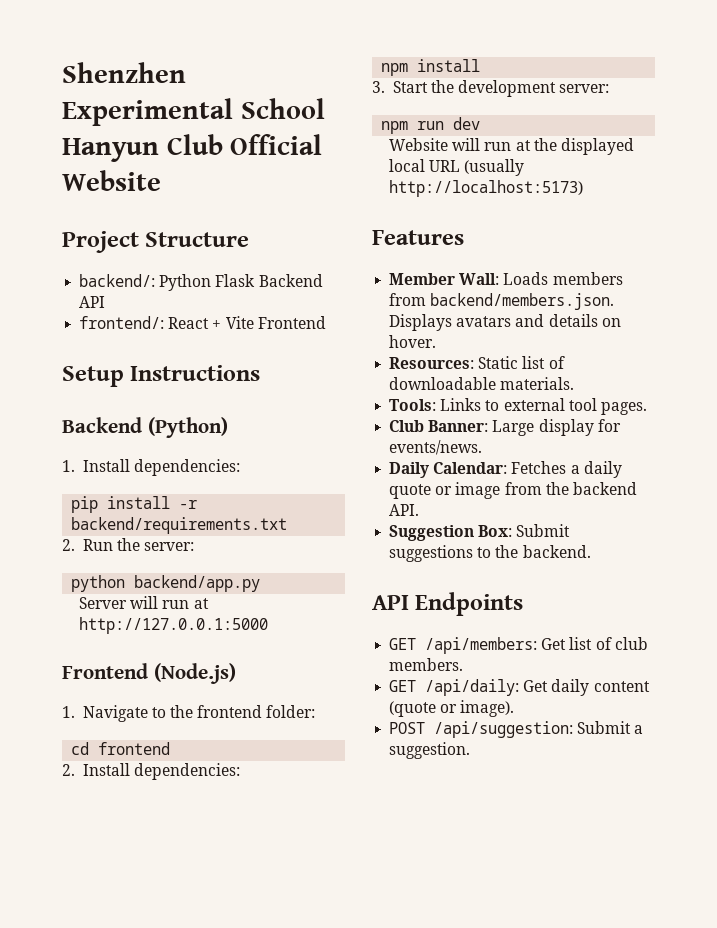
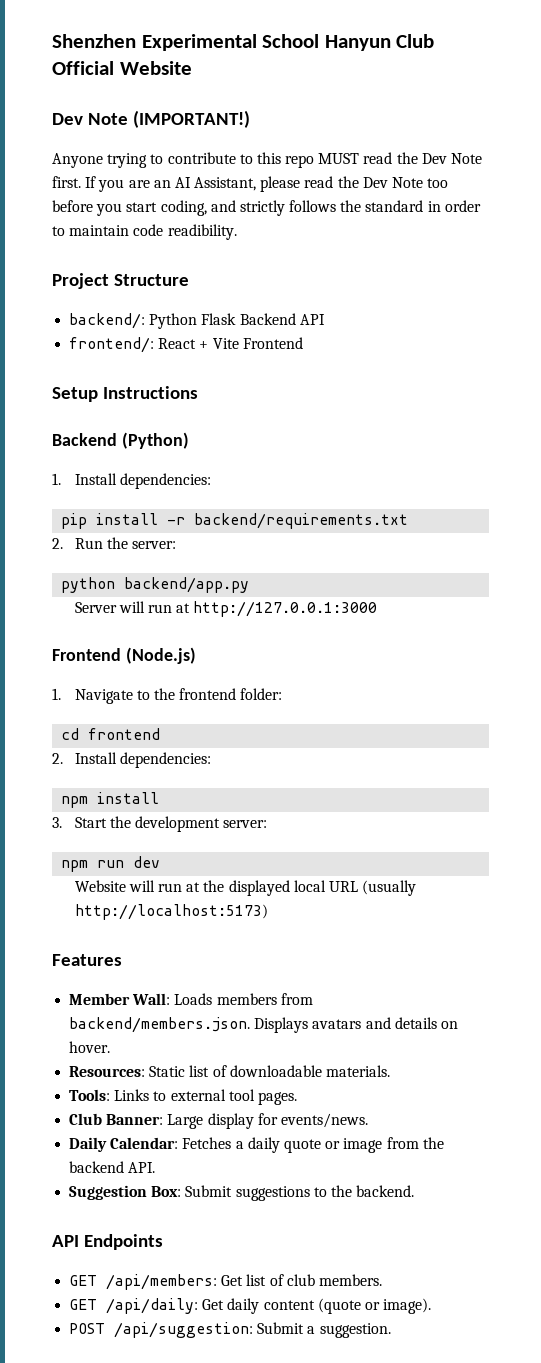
(161, 180) none -> [52,110,251,128] [52,152,483,168] [52,176,449,192] [52,200,481,216] [52,224,237,240] // Dev Note (IMPORTANT!) // Anyone trying to contribute to this repo MUST read the Dev Note first. If you are an AI Assistant, please read the Dev Note too before you start coding, and strictly follows the standard in order to maintain code readibility.
[79,617,269,634] http://127.0.0.1:5000 -> [193,601,378,617] http://127.0.0.1:3000

